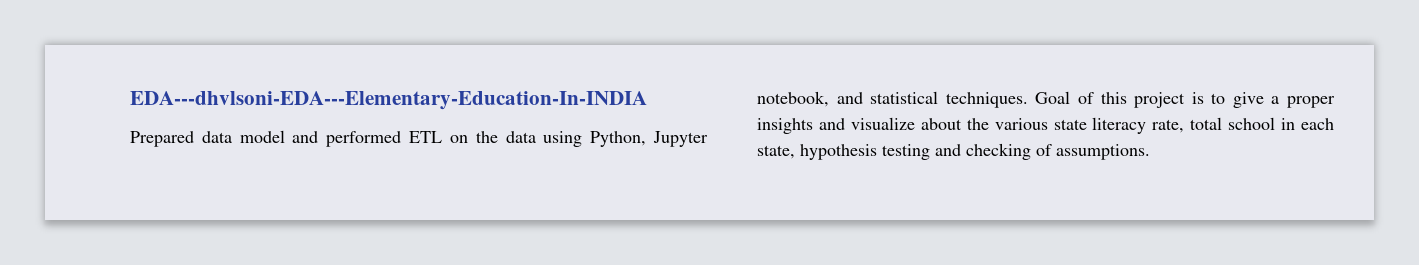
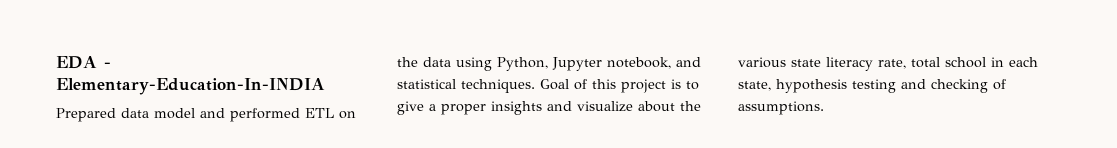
[130,91,647,110] EDA---dhvlsoni-EDA---Elementary-Education-In-INDIA -> [56,56,111,69] [56,78,325,95] EDA - Elementary-Education-In-INDIA

